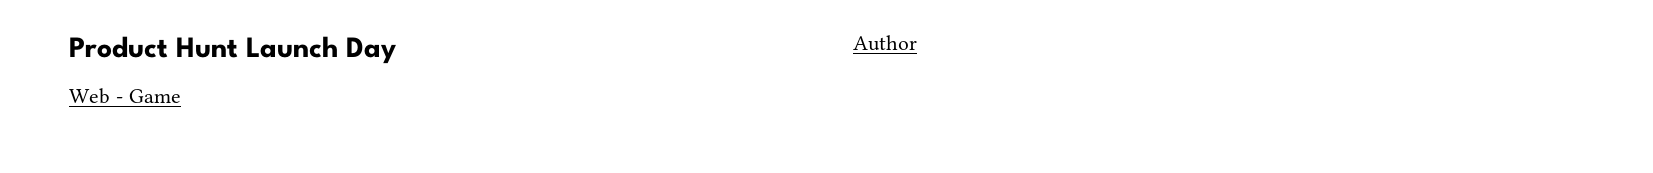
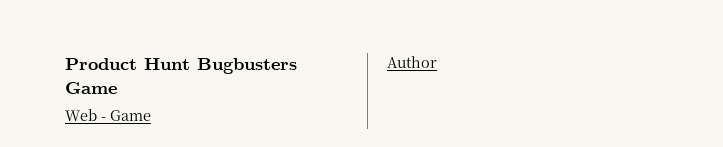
[246,36,396,64] Launch Day -> [197,58,297,74] [65,82,117,94] Bugbusters Game

